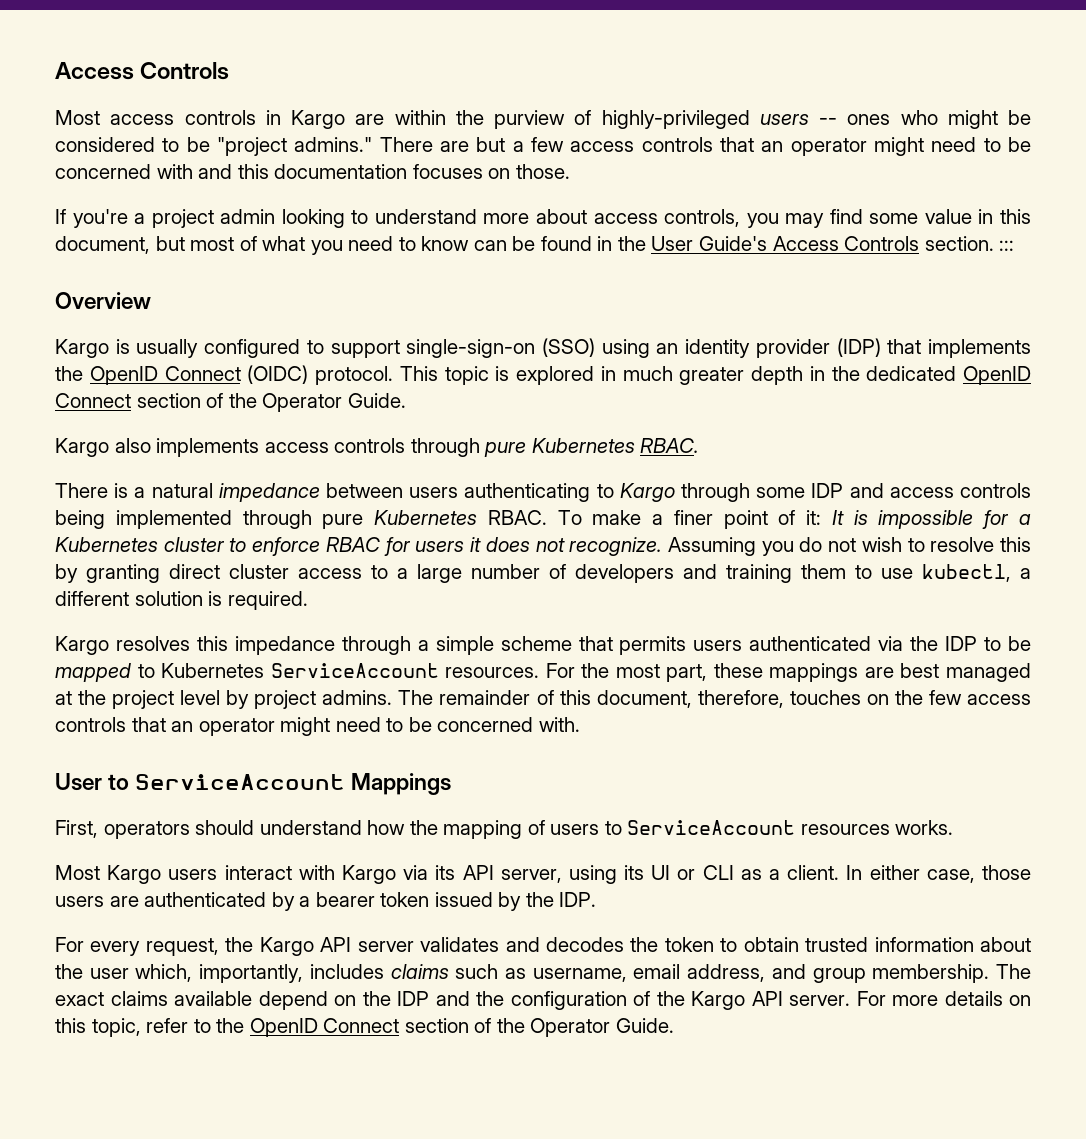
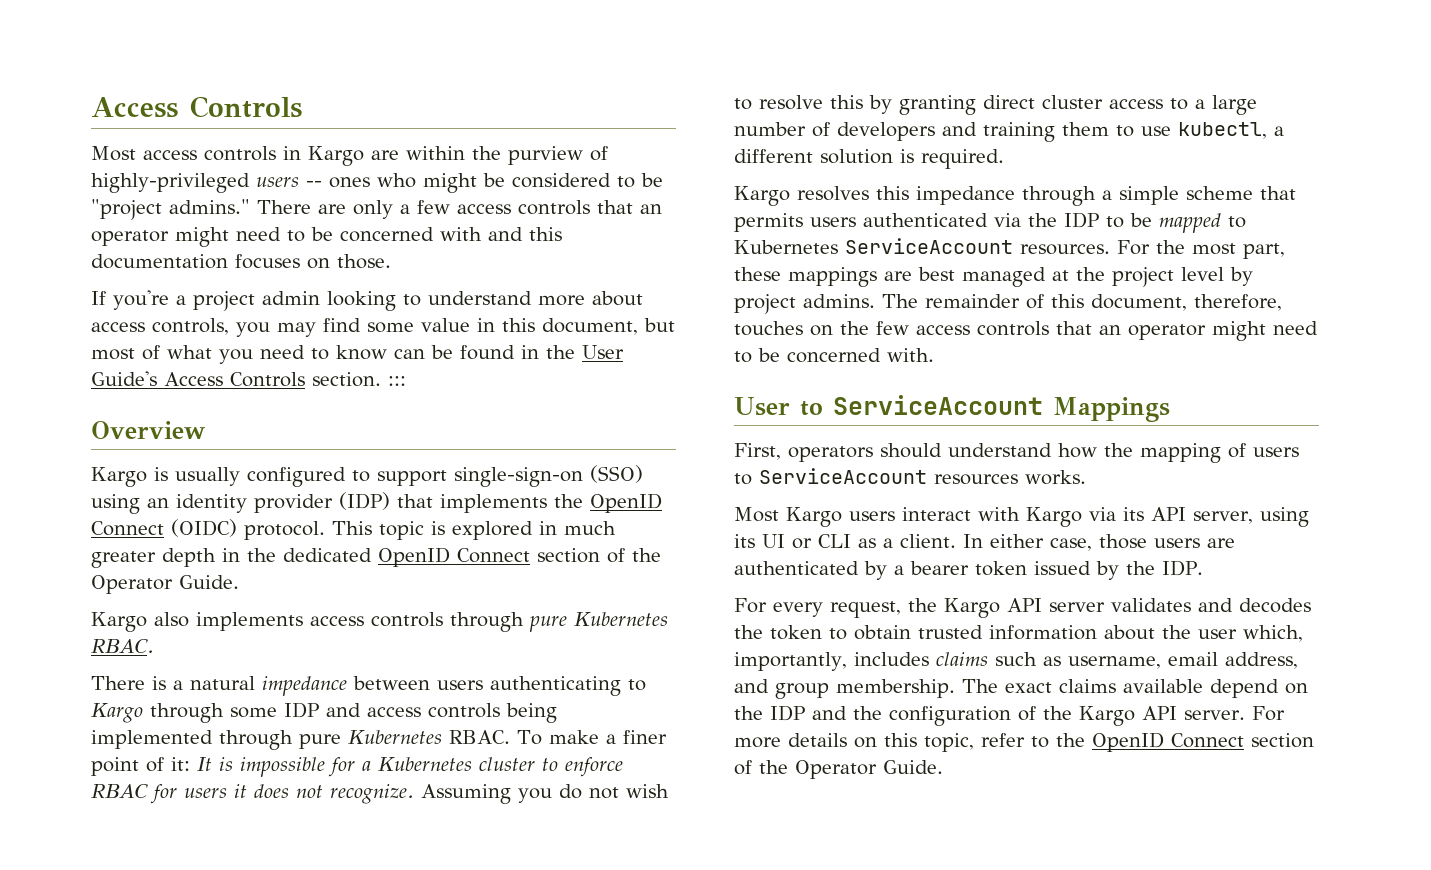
[476,137,506,152] but -> [353,200,393,219] only

